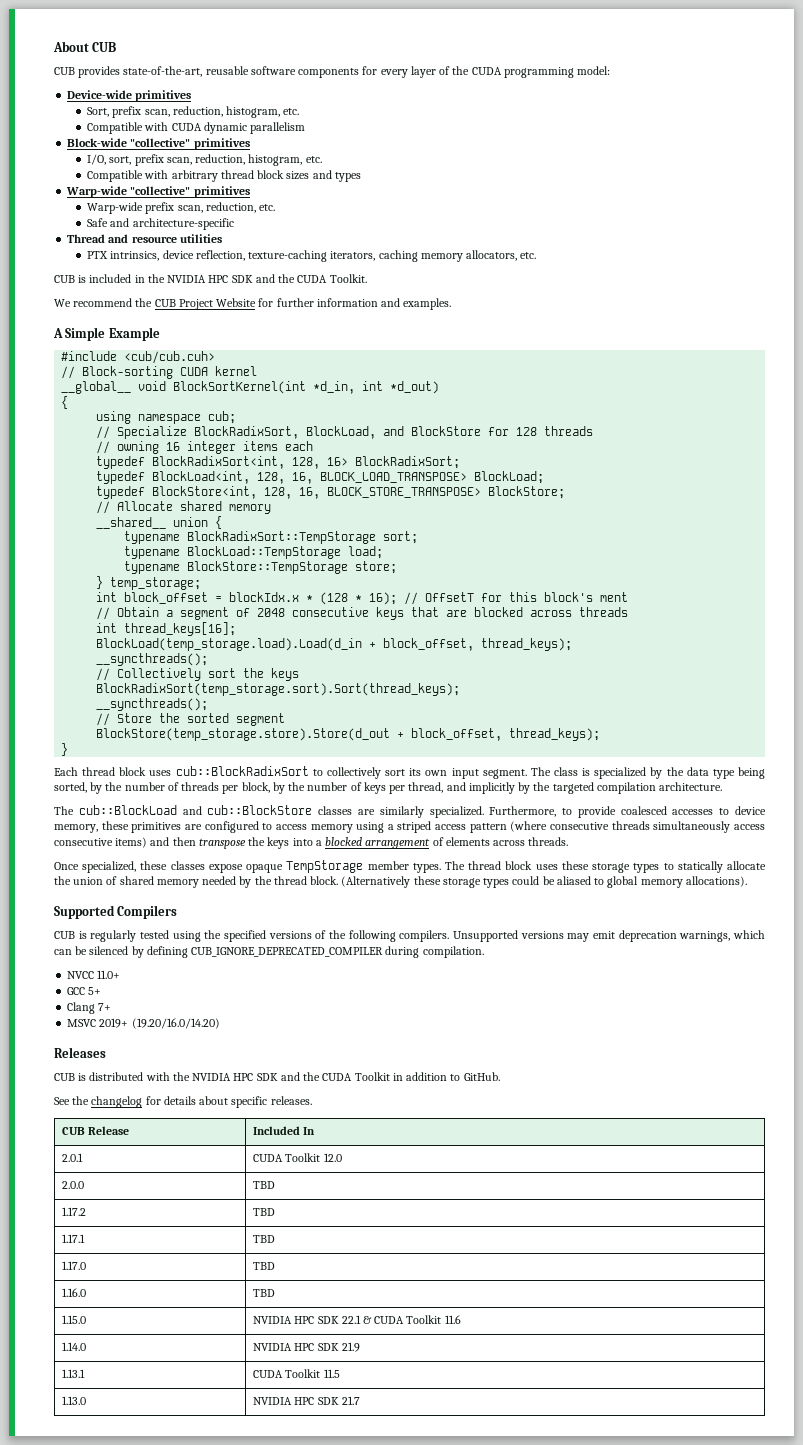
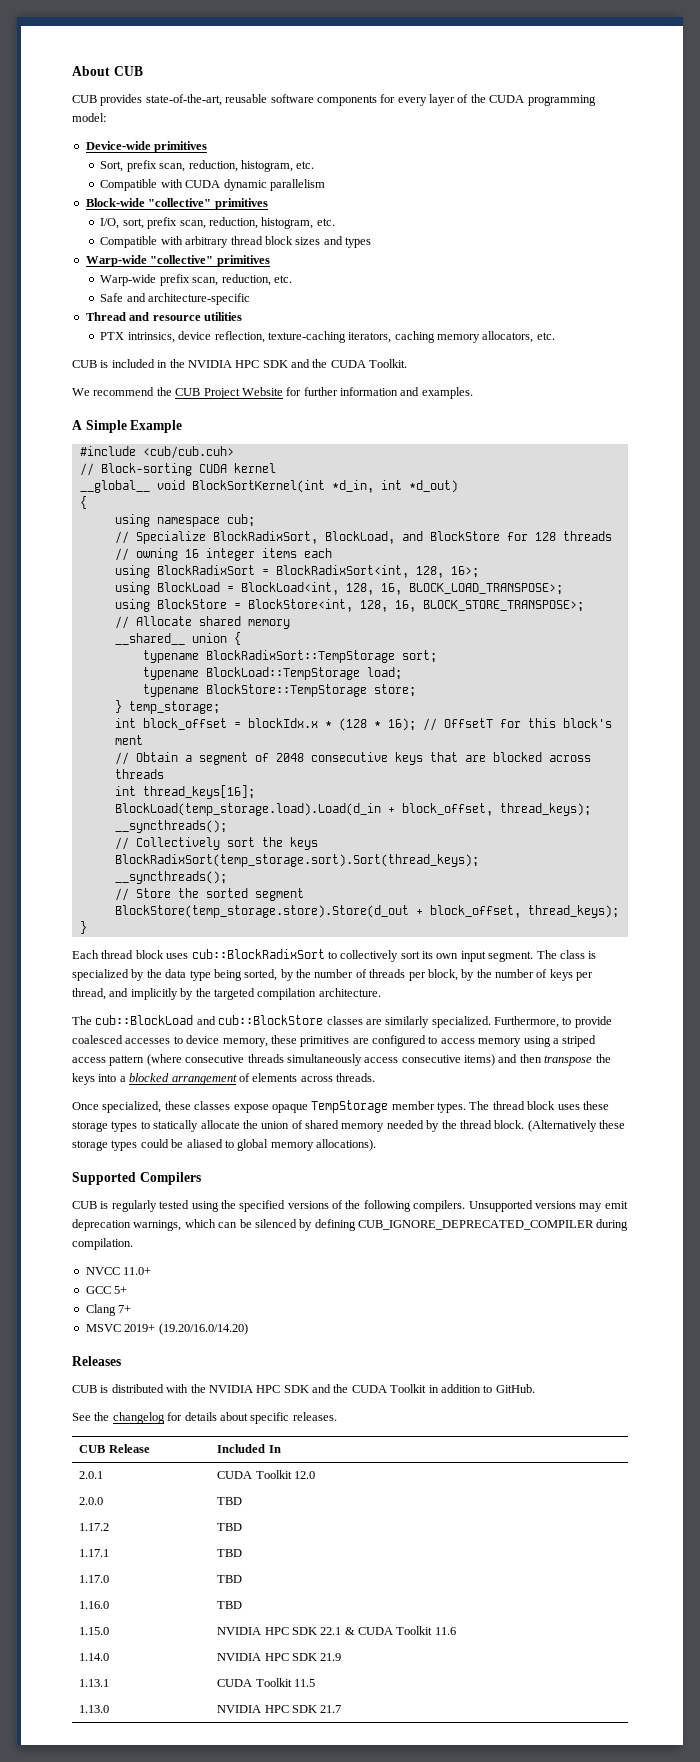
[96,456,461,469] [96,471,545,484] [96,486,146,499] typedef BlockRadixSort<int, 128, 16> BlockRadixSort; // typedef BlockLoad<int, 128, 16, BLOCK_LOAD_TRANSPOSE> BlockLoad; // typedef -> [114,565,479,578] [114,582,563,595] [114,599,241,612] using BlockRadixSort = BlockRadixSort<int, 128, 16>; // using BlockLoad = BlockLoad<int, 128, 16, BLOCK_LOAD_TRANSPOSE>; // using BlockStore =
[327,486,566,499] BLOCK_STORE_TRANSPOSE> BlockStore; -> [422,600,584,612] BLOCK_STORE_TRANSPOSE>;

